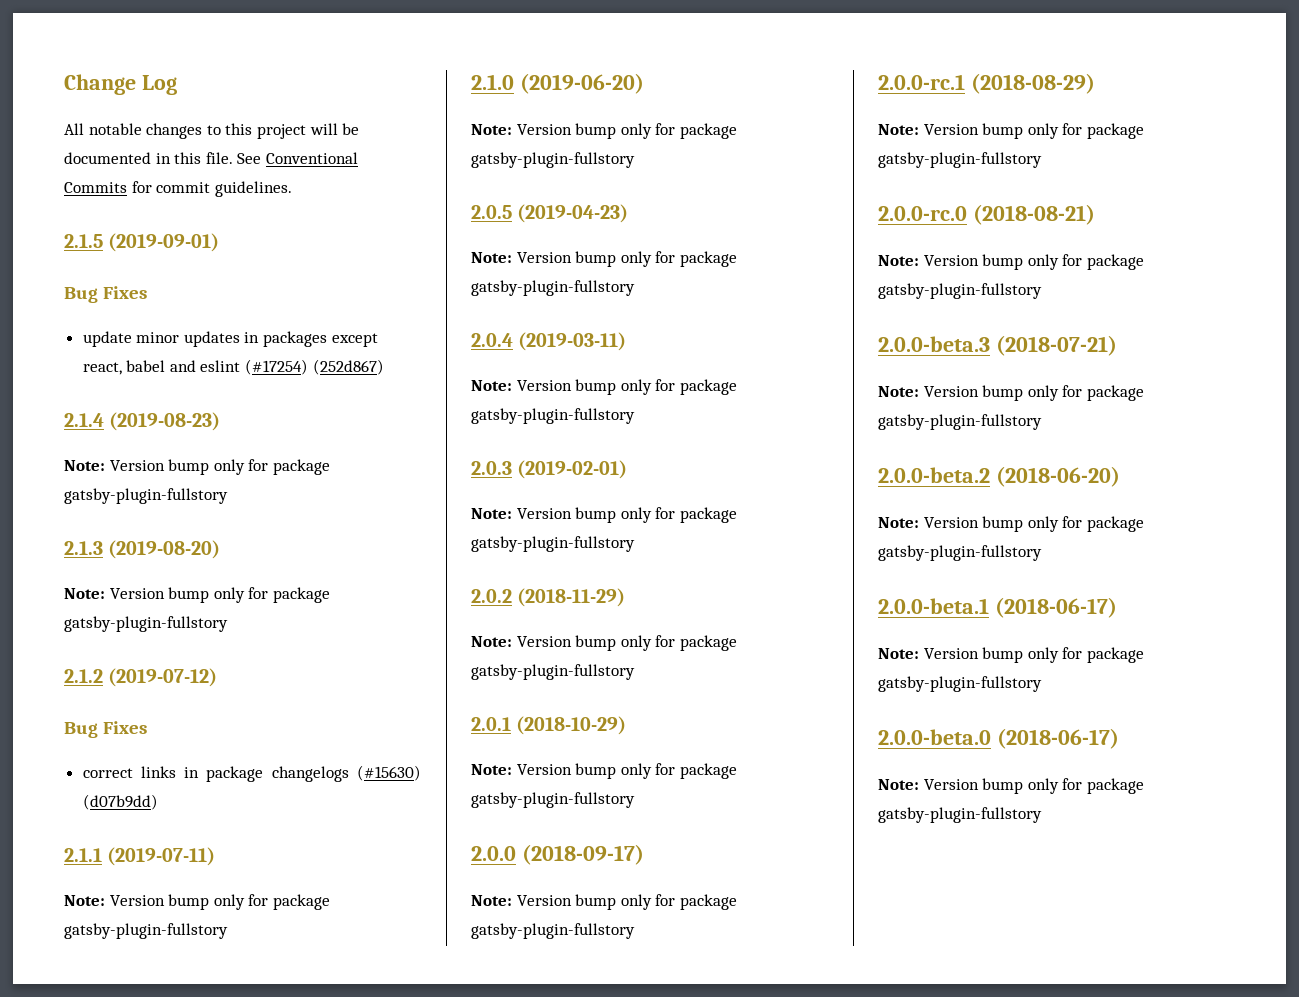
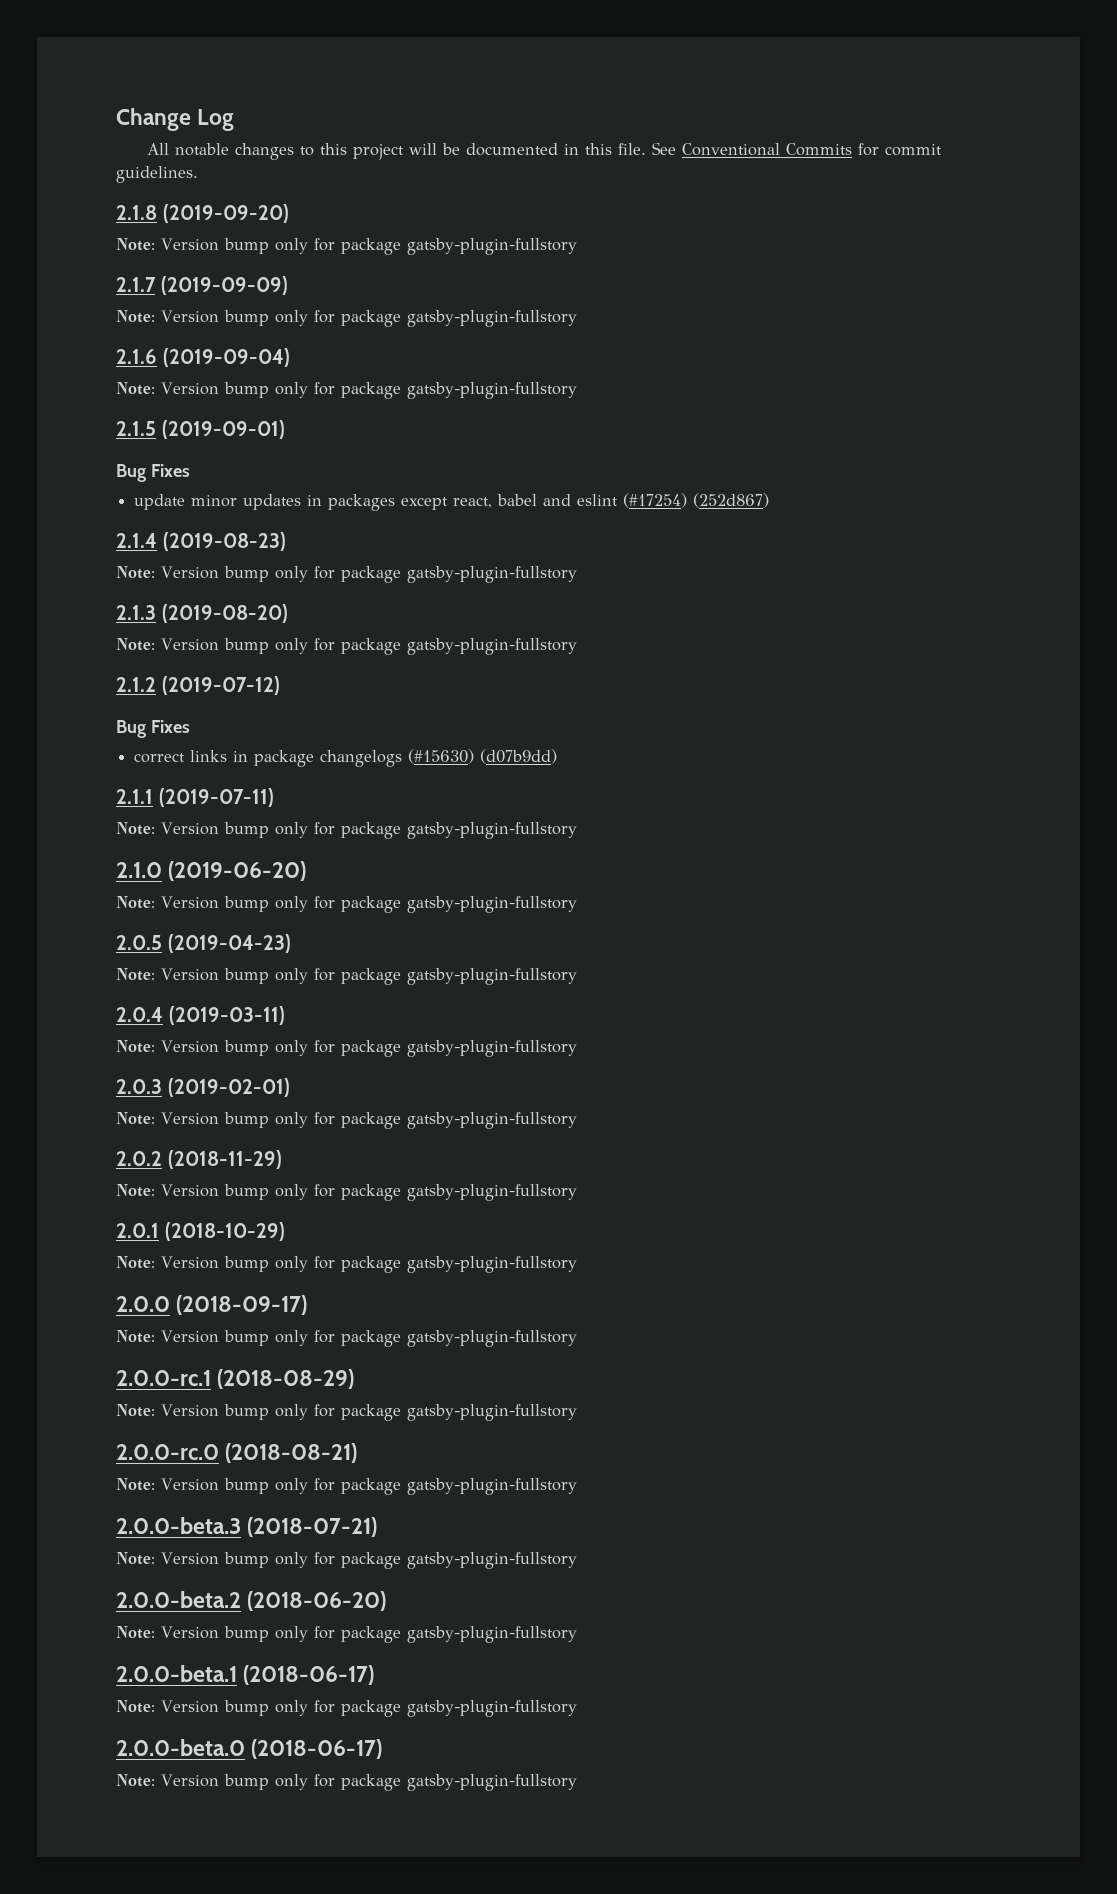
(292, 189) none -> [116,204,289,223] [116,238,577,255] [116,276,288,295] [116,310,577,327] [116,348,290,367] [116,382,577,399] // 2.1.8 (2019-09-20) // Note: Version bump only for package gatsby-plugin-fullstory // 2.1.7 (2019-09-09) // Note: Version bump only for package gatsby-plugin-fullstory // 2.1.6 (2019-09-04) // Note: Version bump only for package gatsby-plugin-fullstory

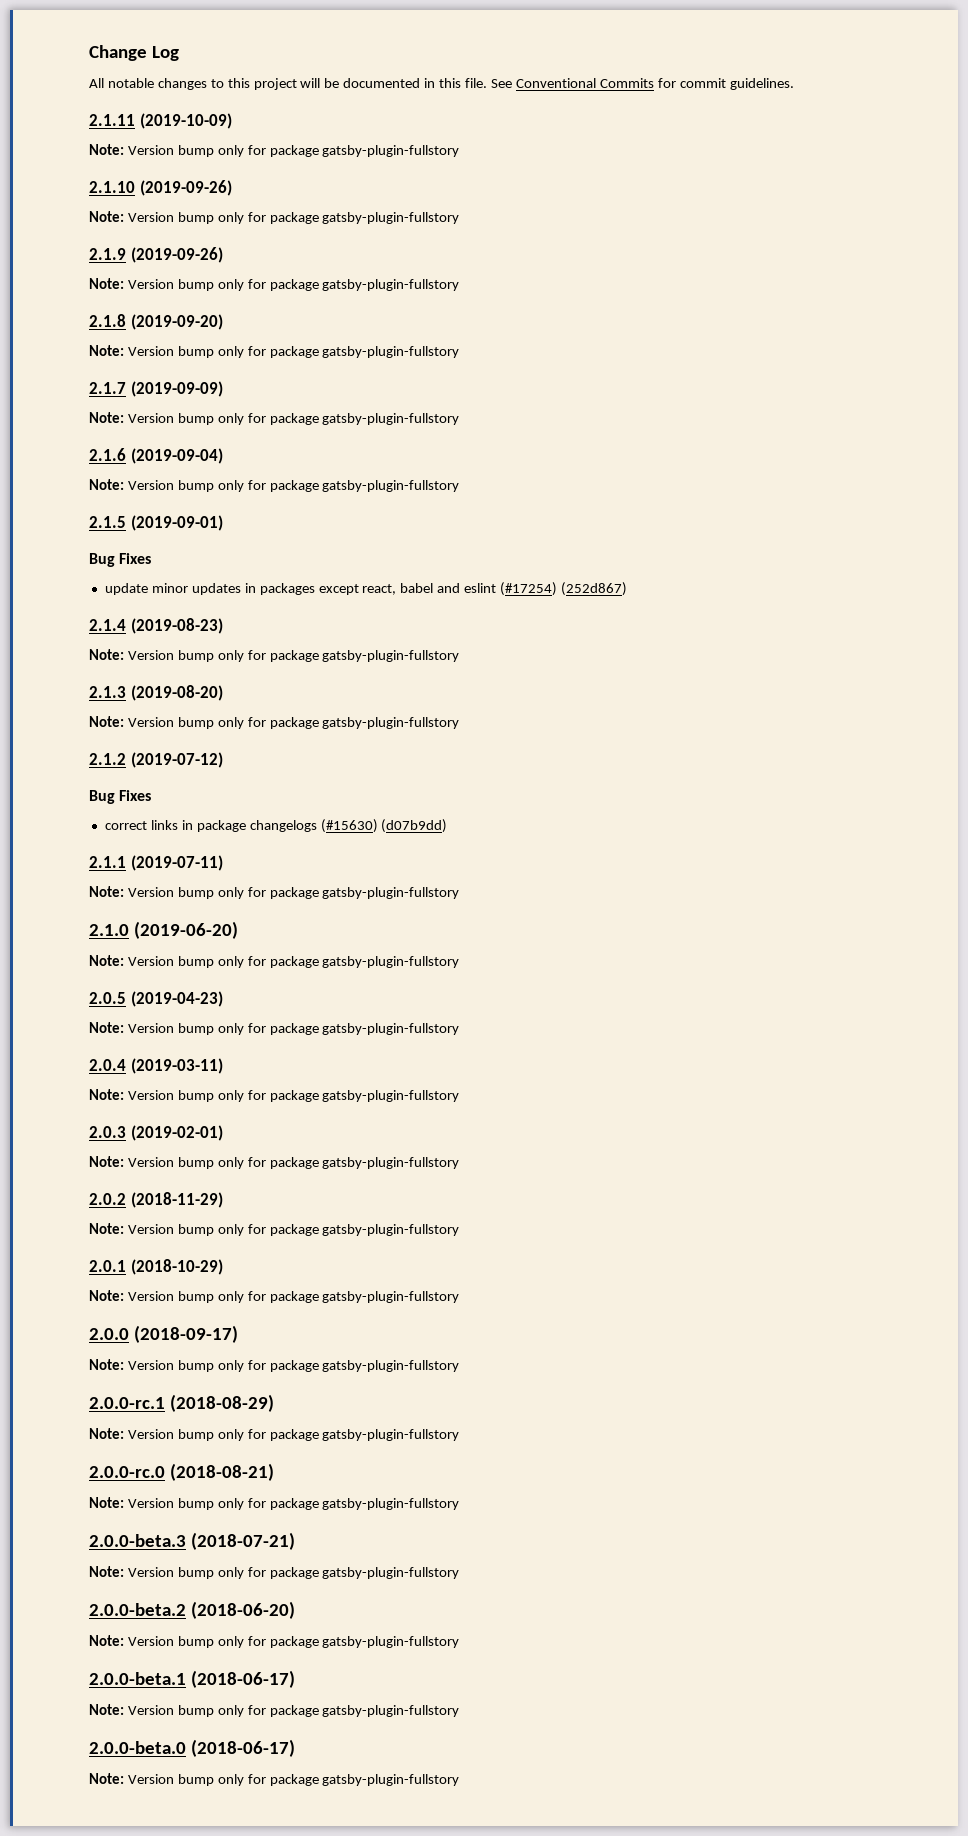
(198, 174) none -> [89,113,232,129] [89,144,460,157] [89,180,232,196] [89,211,460,224] [89,247,223,263] [89,278,460,291] // 2.1.11 (2019-10-09) // Note: Version bump only for package gatsby-plugin-fullstory // 2.1.10 (2019-09-26) // Note: Version bump only for package gatsby-plugin-fullstory // 2.1.9 (2019-09-26) // Note: Version bump only for package gatsby-plugin-fullstory

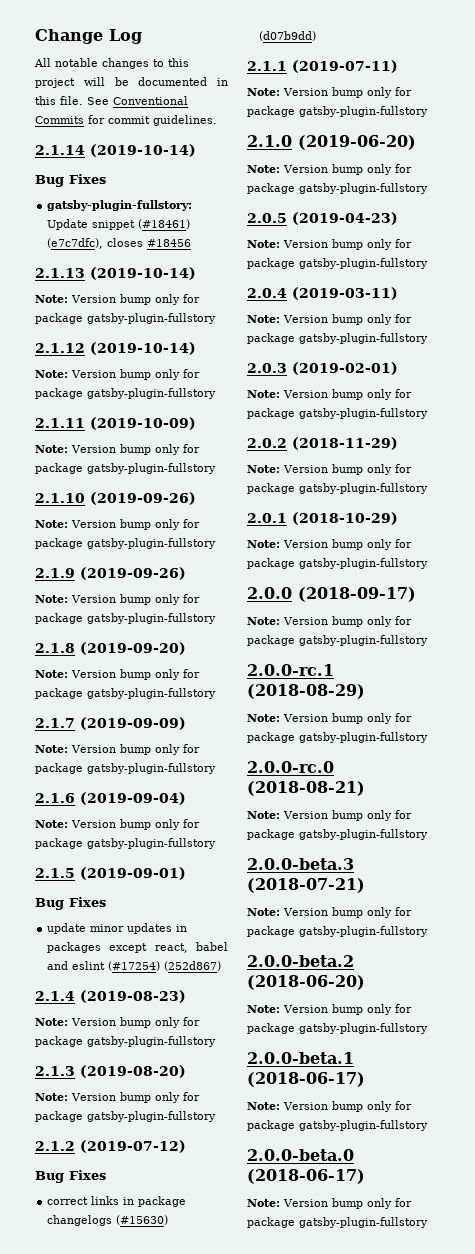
(794, 84) none -> [35,144,196,157] [35,174,106,187] [47,200,193,211] [47,219,191,230] [47,238,192,249] [35,267,196,280] [35,294,200,305] [35,313,216,324] [35,342,196,355] [35,369,200,380] [35,388,216,399] // 2.1.14 (2019-10-14) // Bug Fixes // gatsby-plugin-fullstory: Update snippet (#18461) (e7c7dfc), closes #18456 // 2.1.13 (2019-10-14) // Note: Version bump only for package gatsby-plugin-fullstory // 2.1.12 (2019-10-14) // Note: Version bump only for package gatsby-plugin-fullstory

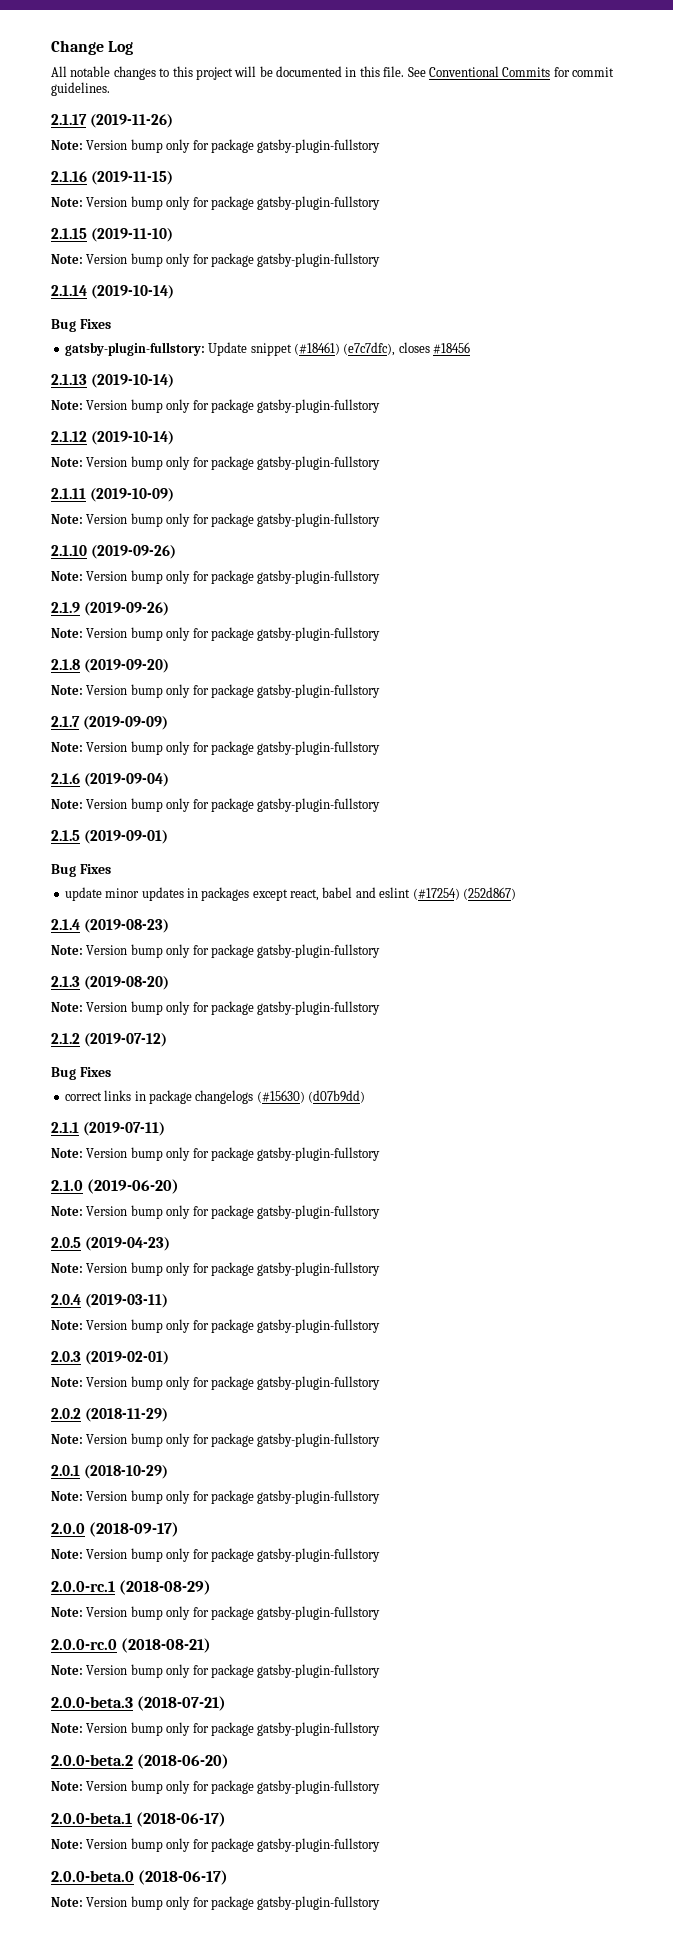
(217, 120) none -> [51,114,173,128] [51,139,381,153] [51,171,173,185] [51,196,381,210] [51,228,173,242] [51,253,381,267] // 2.1.17 (2019-11-26) // Note: Version bump only for package gatsby-plugin-fullstory // 2.1.16 (2019-11-15) // Note: Version bump only for package gatsby-plugin-fullstory // 2.1.15 (2019-11-10) // Note: Version bump only for package gatsby-plugin-fullstory

